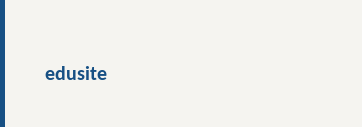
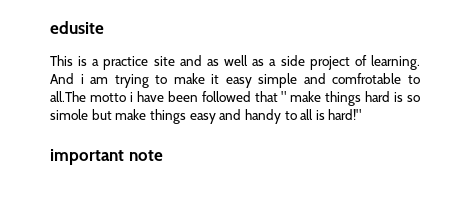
(107, 73) none -> [50,55,420,70] [50,73,420,88] [50,91,421,106] [50,109,362,124] [50,149,163,165] // This is a practice site and as well as a side project of learning. And i am trying to make it easy simple and comfrotable to all.The motto i have been followed that " make things hard is so simole but make things easy and handy to all is hard!" // important note

